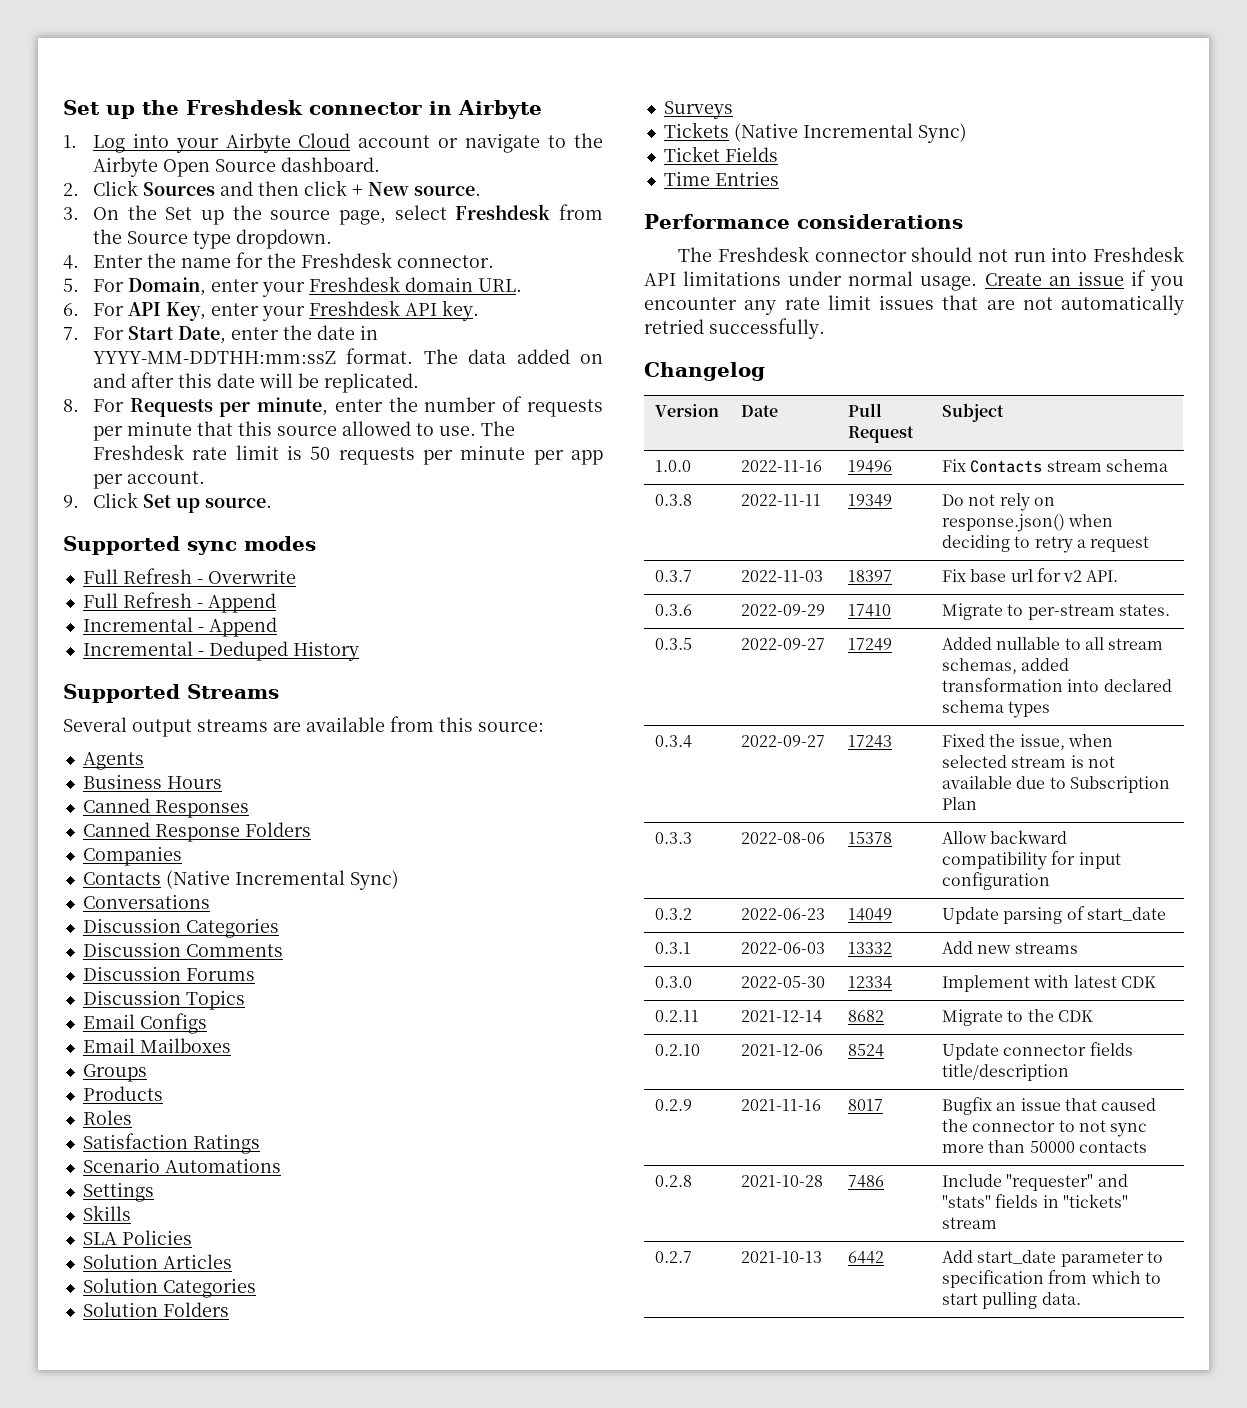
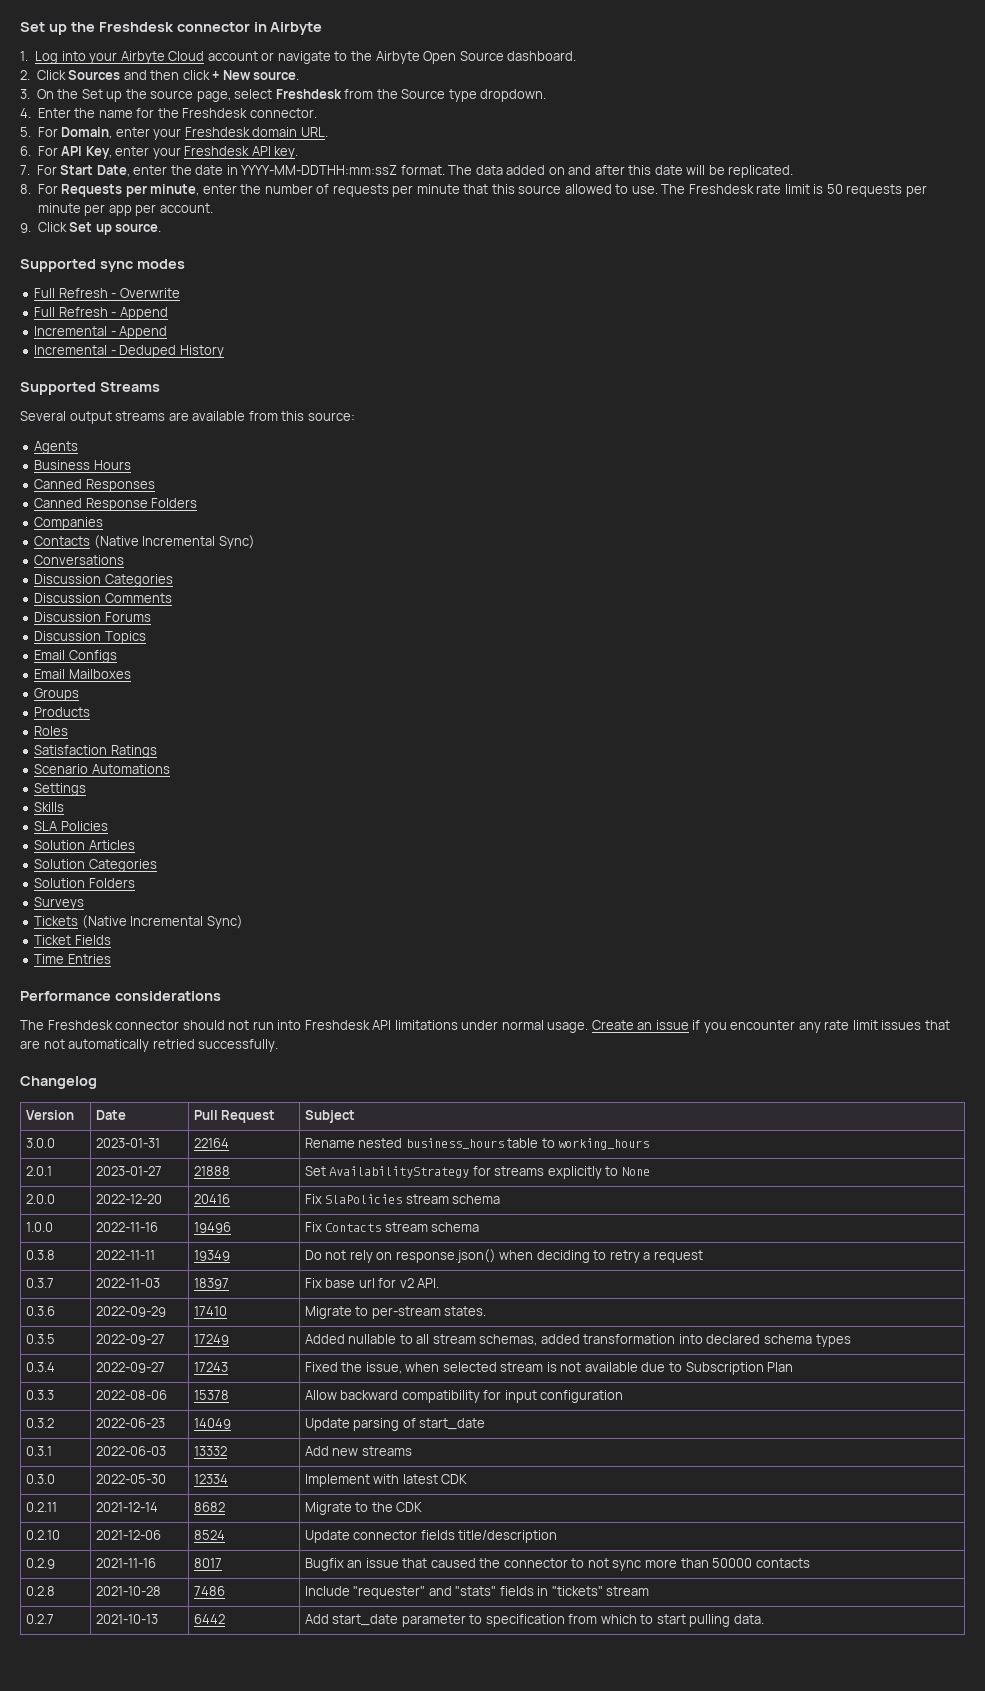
(1004, 412) none -> [25,1138,55,1148] [95,1138,160,1148] [193,1138,229,1148] [304,1138,650,1150] [25,1166,52,1176] [95,1166,162,1176] [193,1166,230,1176] [304,1166,650,1179] [25,1194,55,1204] [95,1194,162,1204] [193,1194,230,1204] [304,1194,501,1204] // 3.0.0 | 2023-01-31 | 22164 | Rename nested business_hours table to working_hours // 2.0.1 | 2023-01-27 | 21888 | Set AvailabilityStrategy for streams explicitly to None // 2.0.0 | 2022-12-20 | 20416 | Fix SlaPolicies stream schema

